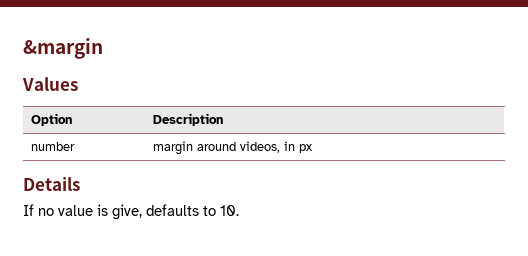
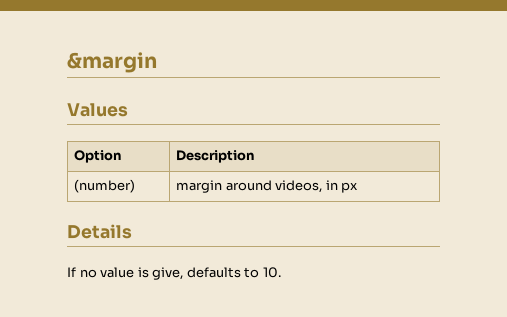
[31,142,76,151] number -> [74,179,136,193] (number)

